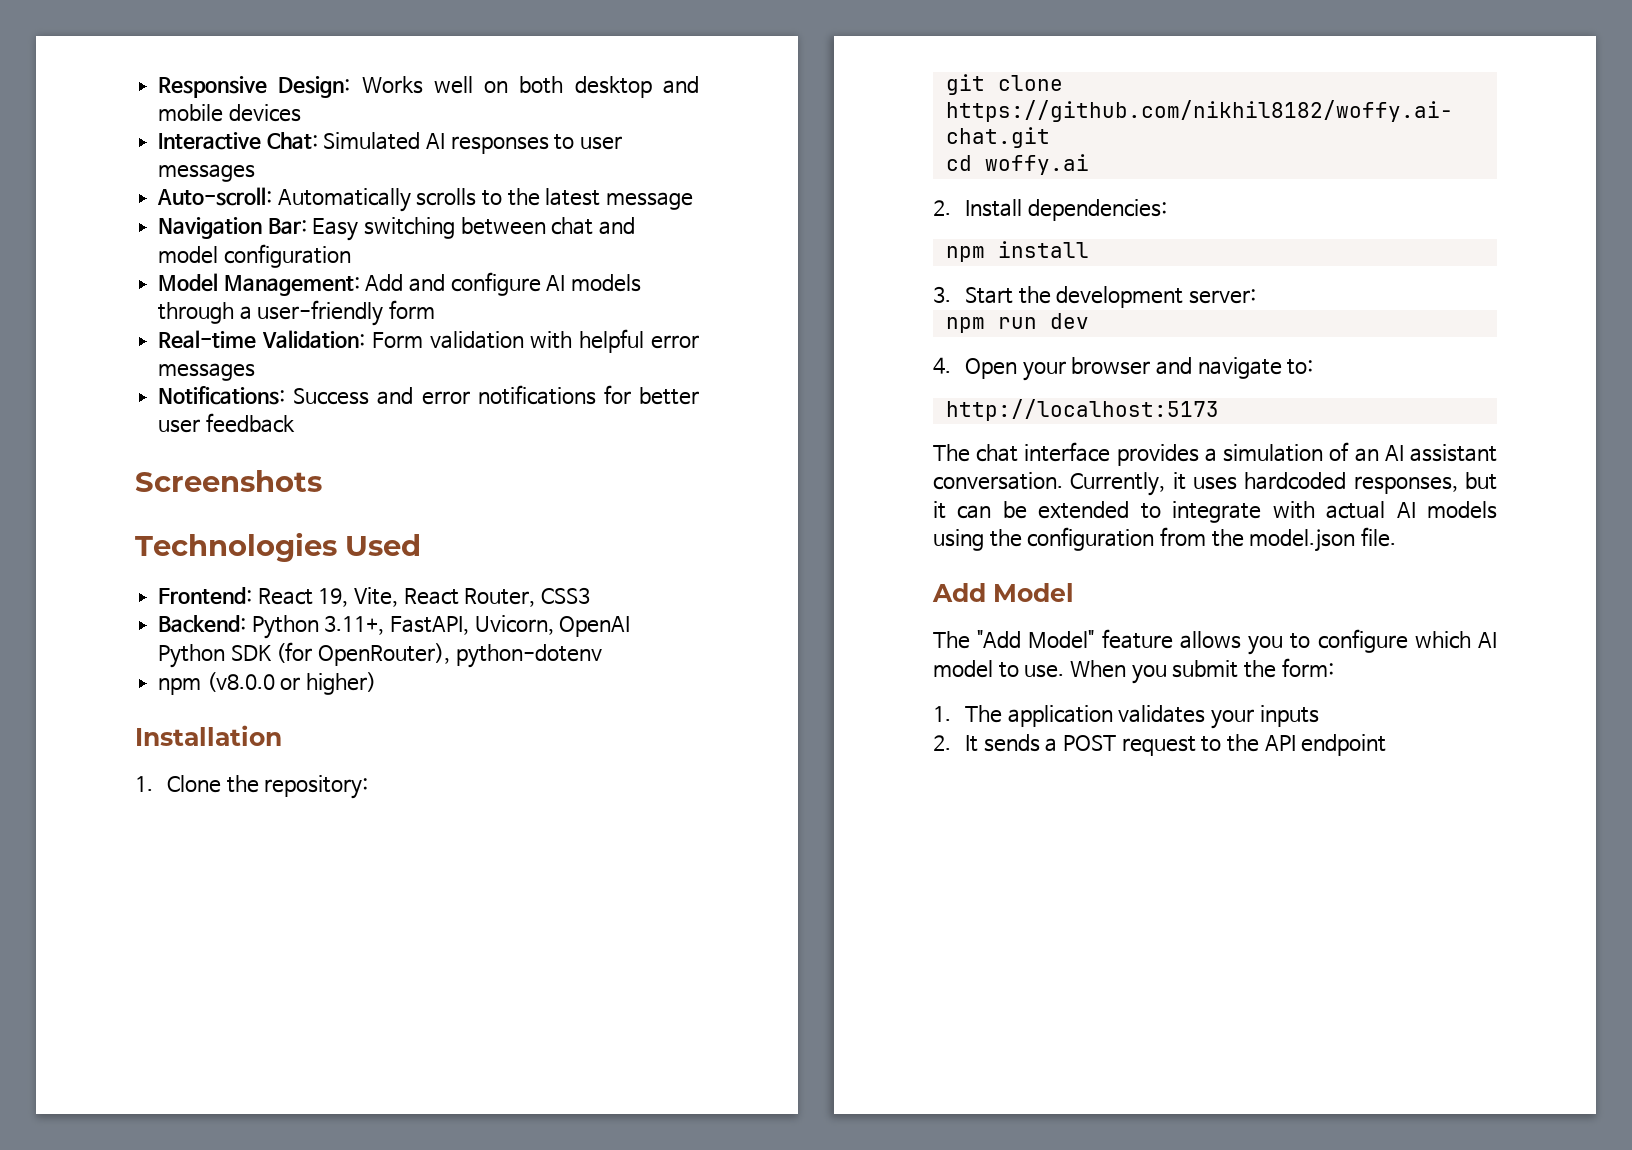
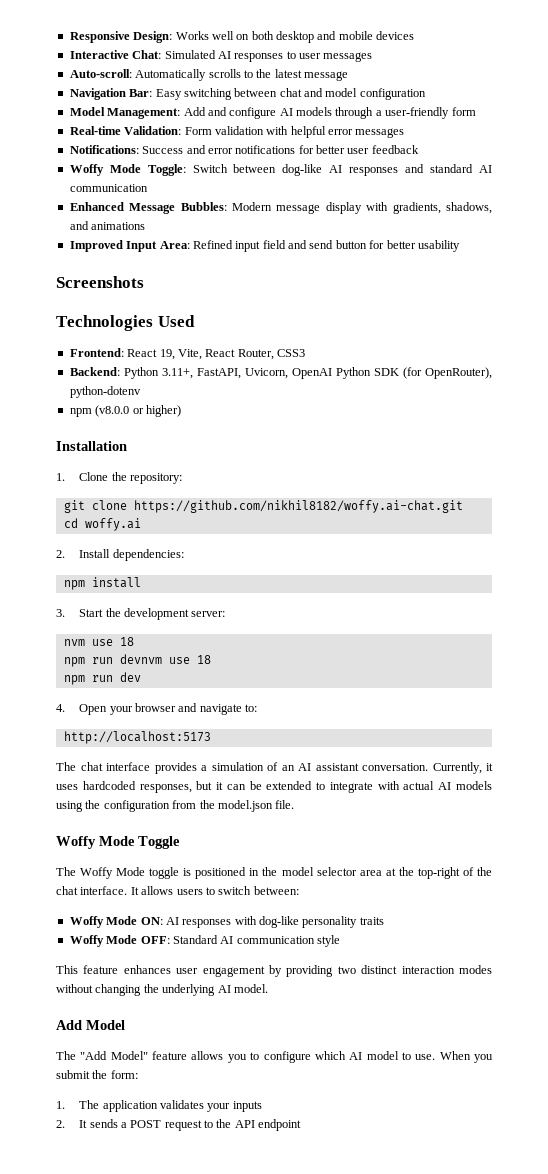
(295, 423) none -> [69,164,493,176] [69,184,148,192] [69,202,492,214] [69,221,146,230] [69,240,460,252] // Woffy Mode Toggle: Switch between dog-like AI responses and standard AI communication // Enhanced Message Bubbles: Modern message display with gradients, shadows, and animations // Improved Input Area: Refined input field and send button for better usability
(1257, 296) none -> [63,637,134,646] [63,654,211,667] // nvm use 18 // npm run devnvm use 18
(1396, 537) none -> [56,836,180,849] [56,867,492,879] [56,886,299,895] [69,916,384,928] [69,935,340,947] [56,965,492,977] [56,984,268,996] // Woffy Mode Toggle // The Woffy Mode toggle is positioned in the model selector area at the top-right of the chat interface. It allows users to switch between: // Woffy Mode ON: AI responses with dog-like personality traits // Woffy Mode OFF: Standard AI communication style // This feature enhances user engagement by providing two distinct interaction modes without changing the underlying AI model.

